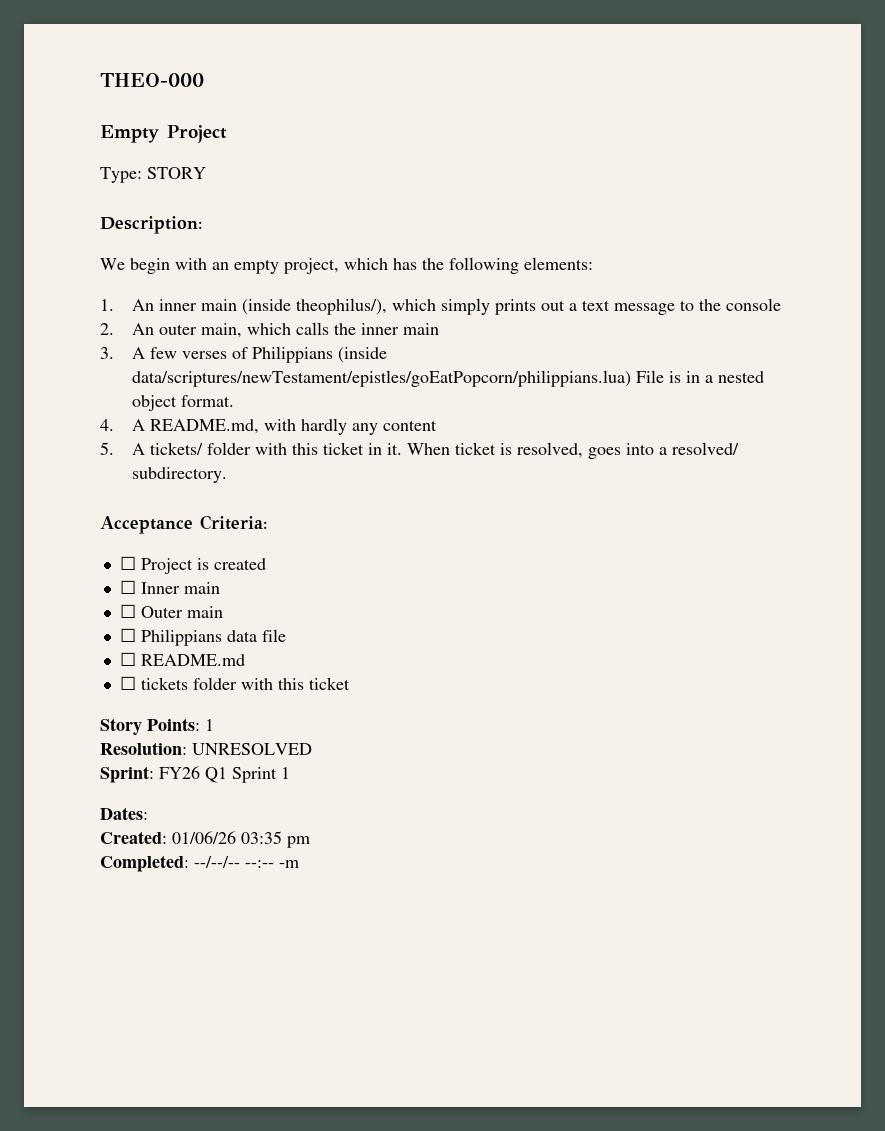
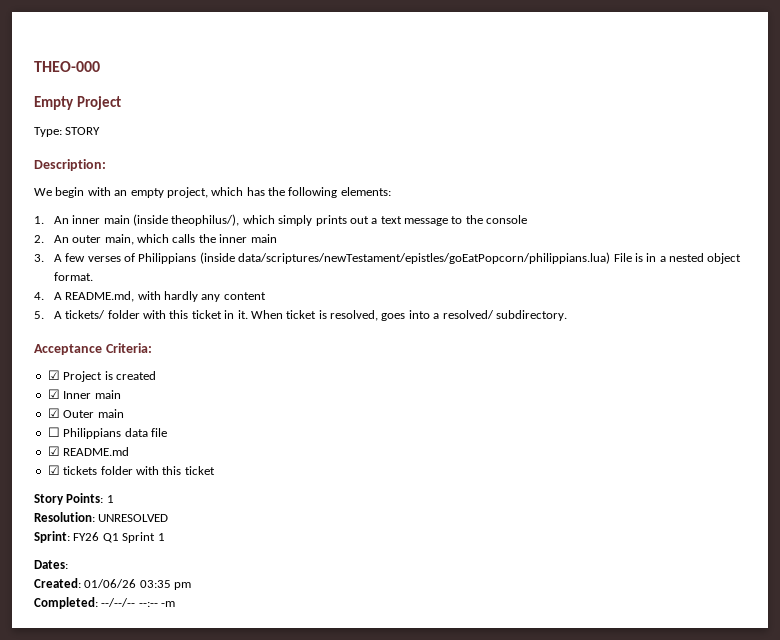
[119,556,136,570] ☐ -> [47,370,60,380] ☑
[119,580,136,594] ☐ -> [47,389,60,399] ☑
[119,604,136,618] ☐ -> [47,408,60,418] ☑
[119,652,136,666] ☐ -> [47,446,60,456] ☑
[119,676,136,690] ☐ -> [47,465,60,475] ☑

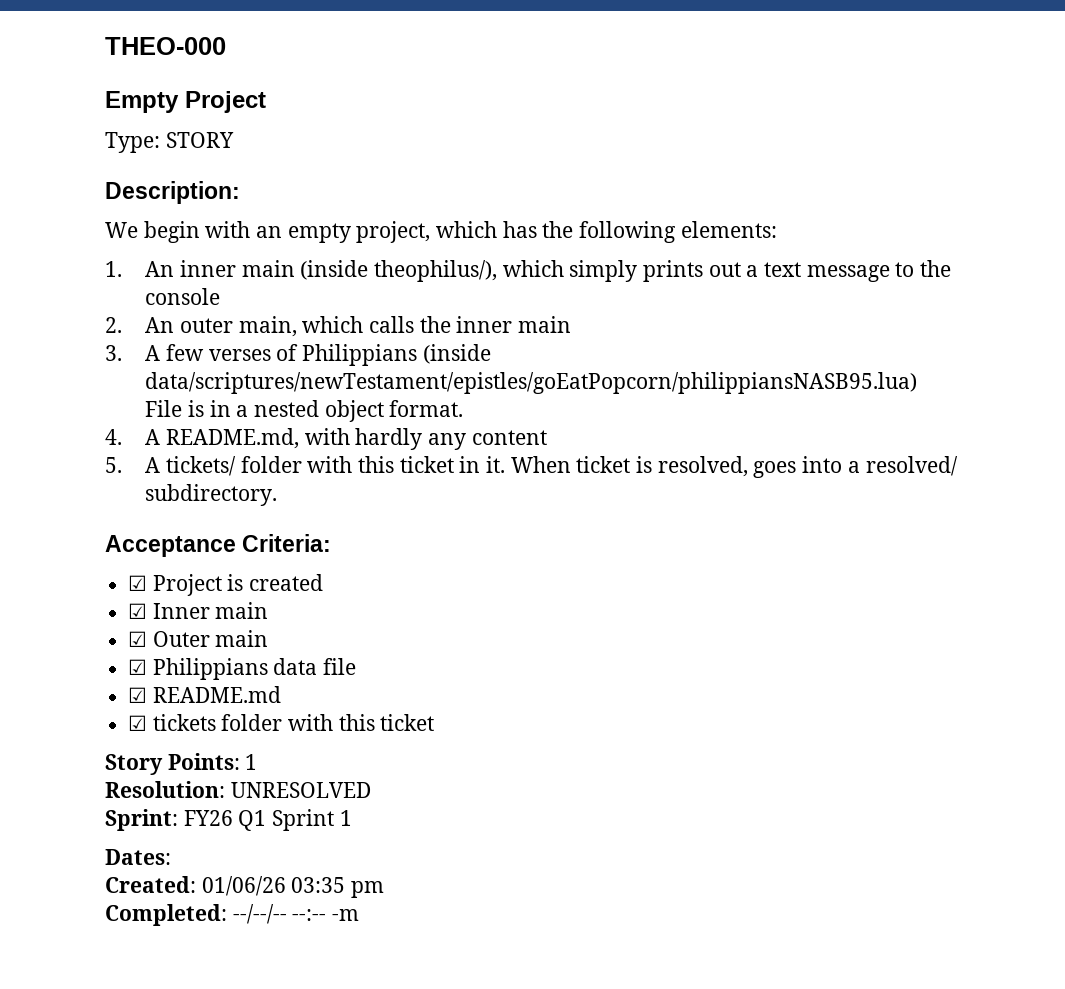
[238,252,611,264] data/scriptures/newTestament/epistles/goEatPopcorn/philippians.lua) -> [145,372,918,394] data/scriptures/newTestament/epistles/goEatPopcorn/philippiansNASB95.lua)
[47,427,60,437] ☐ -> [128,659,148,675] ☑

